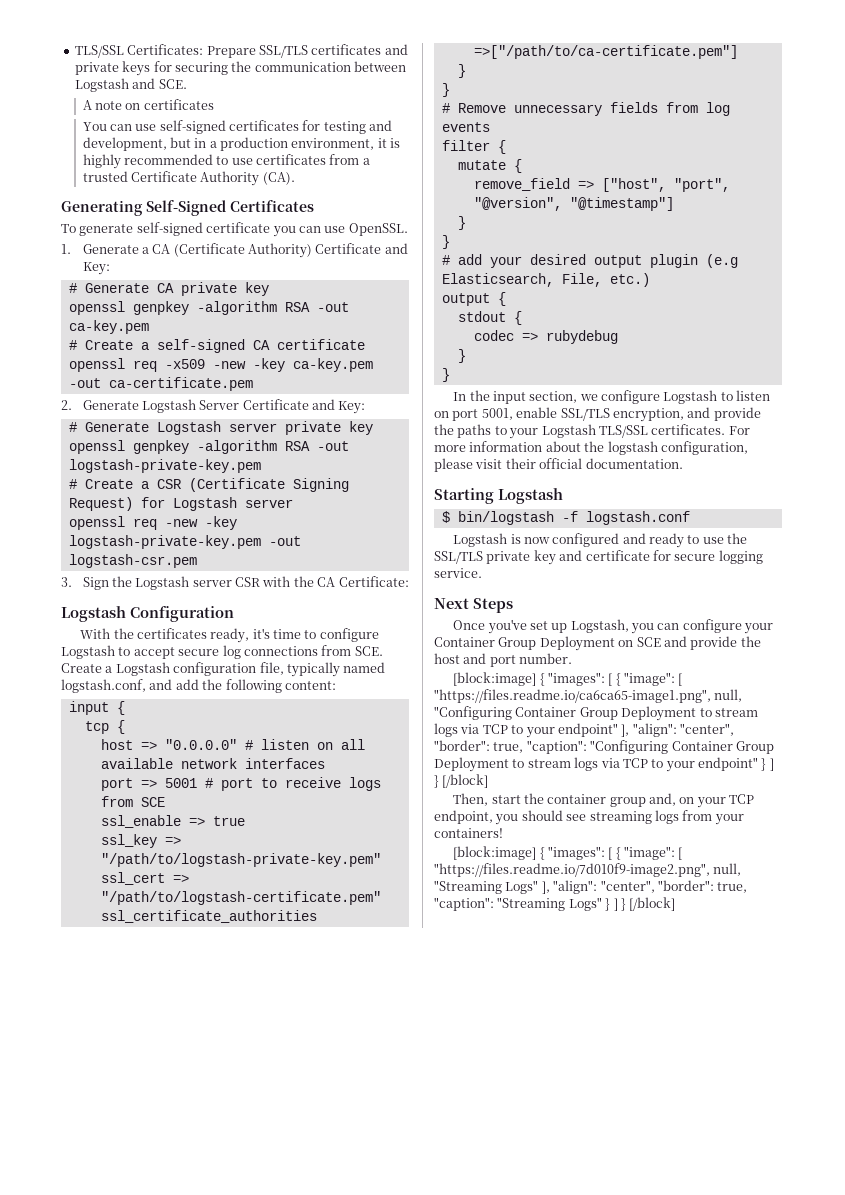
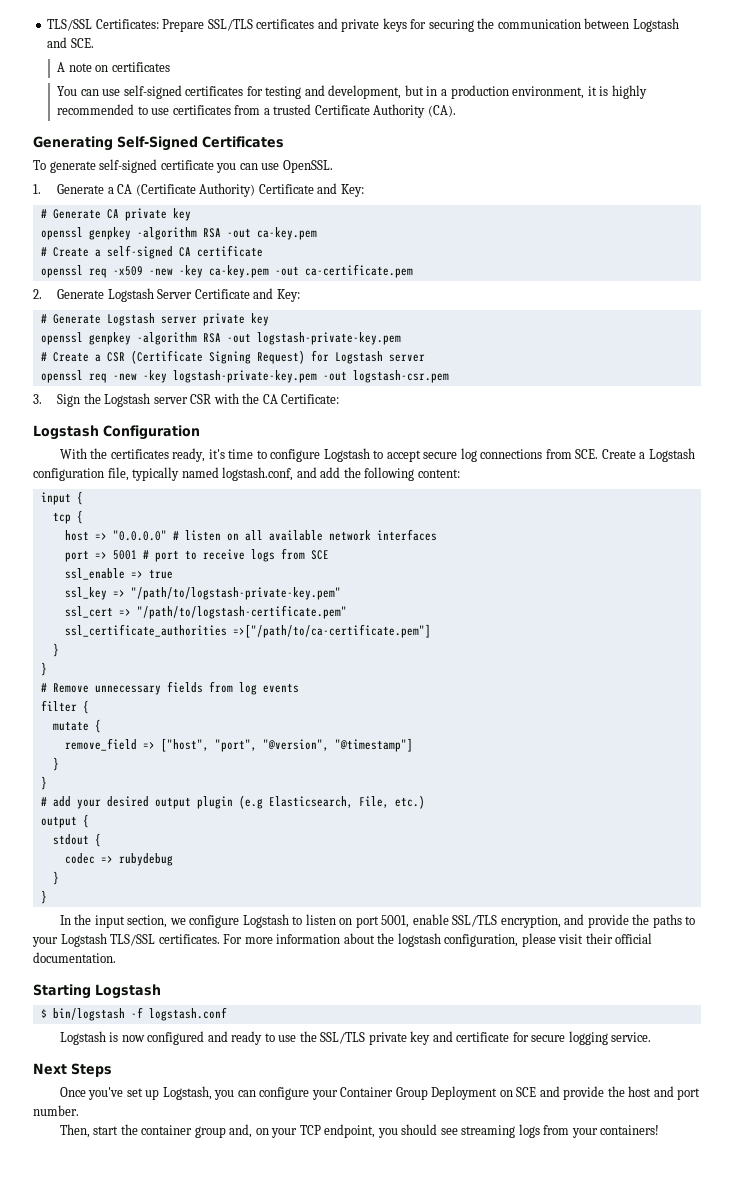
[453,672,683,686] [434,689,743,703] [434,706,758,721] [434,723,734,738] [434,740,774,754] [434,757,774,772] [434,774,489,788] // [block:image] { "images": [ { "image": [ "https://files.readme.io/ca6ca65-image1.png", null, "Configuring Container Group Deployment to stream logs via TCP to your endpoint" ], "align": "center", "border": true, "caption": "Configuring Container Group Deployment to stream logs via TCP to your endpoint" } ] } [/block] -> (79, 1110) none
[453,846,683,860] [434,863,742,877] [434,880,748,894] [434,897,676,911] // [block:image] { "images": [ { "image": [ "https://files.readme.io/7d010f9-image2.png", null, "Streaming Logs" ], "align": "center", "border": true, "caption": "Streaming Logs" } ] } [/block] -> (660, 1130) none

